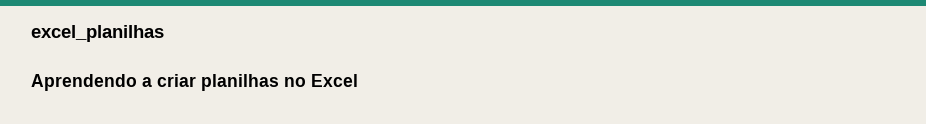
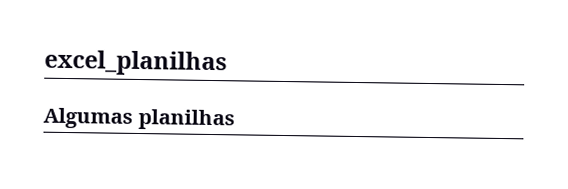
[31,74,358,91] Aprendendo a criar planilhas no Excel -> [43,107,235,131] Algumas planilhas

